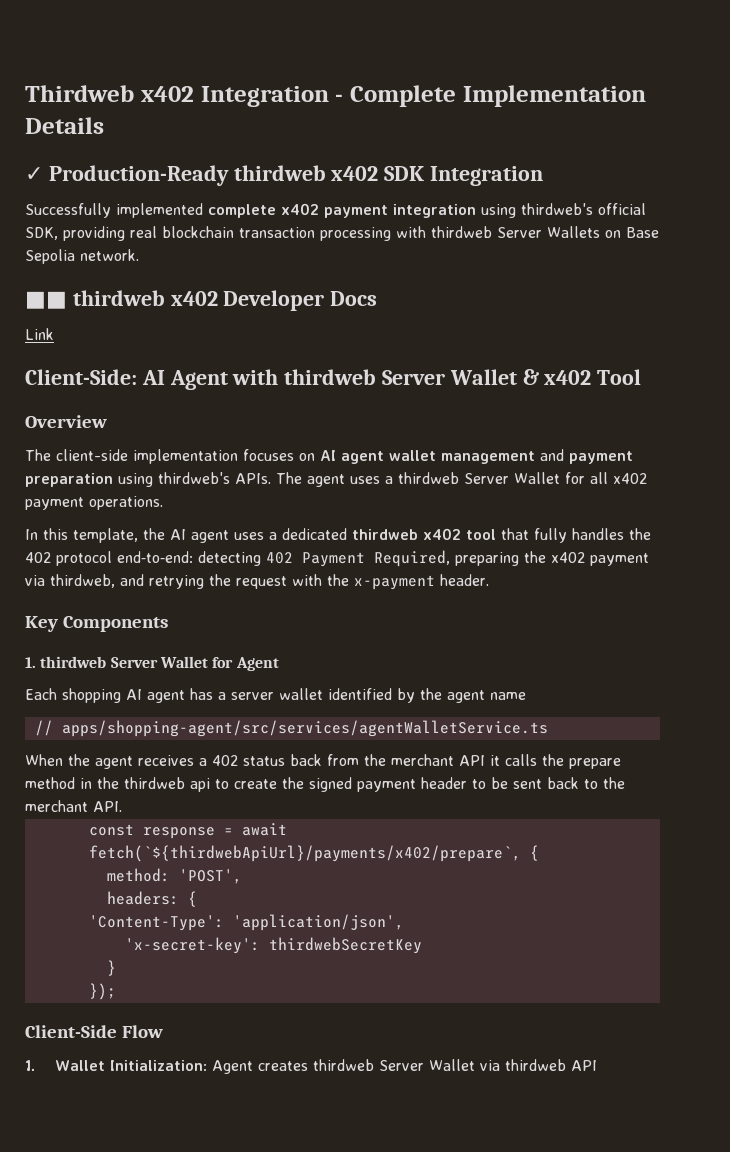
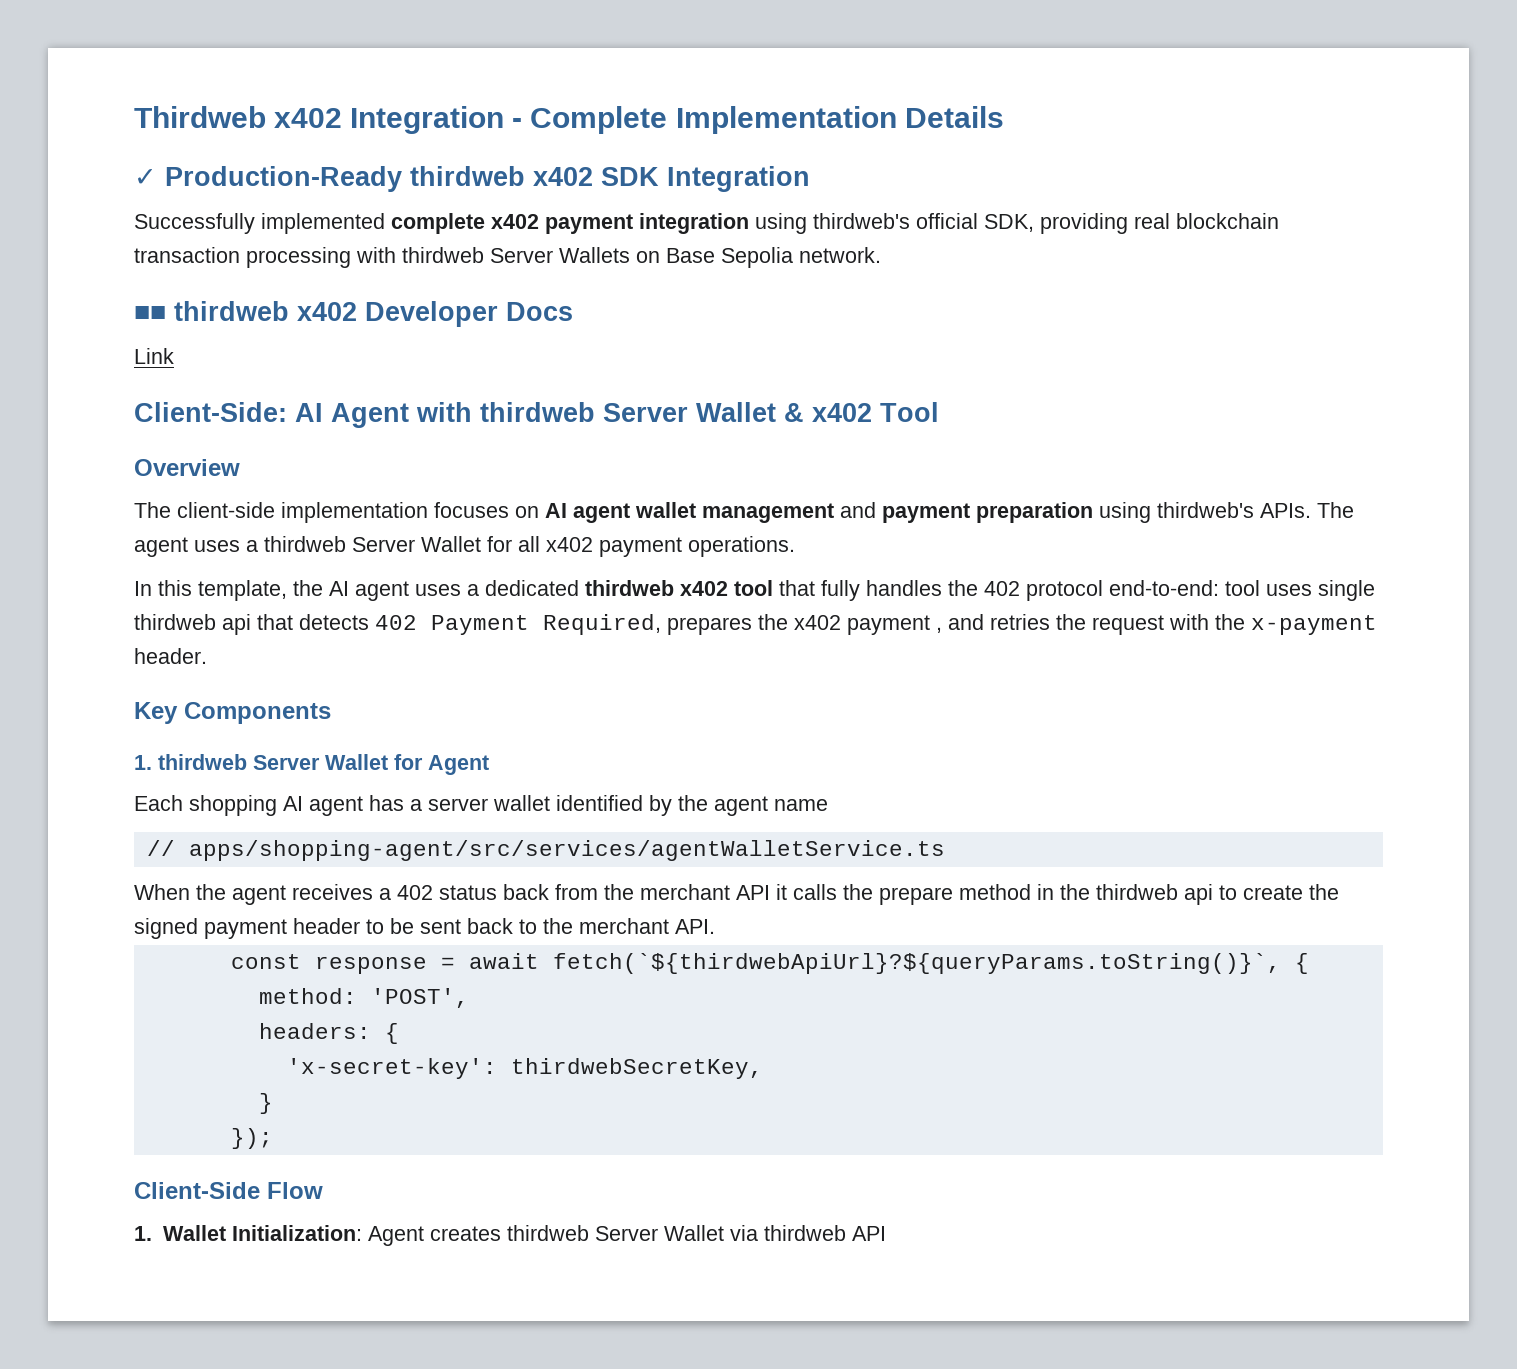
[198,551,261,566] detecting -> [1225,580,1375,601] [134,614,369,635] tool uses single thirdweb api that detects
[455,552,519,566] preparing -> [667,617,752,635] prepares
[25,574,204,589] via thirdweb, and retrying -> [936,614,1050,633] , and retries
[88,845,521,862] fetch(`${thirdwebApiUrl}/payments/x402/prepare`, -> [552,953,1281,974] fetch(`${thirdwebApiUrl}?${queryParams.toString()}`,
[88,914,404,931] // 'Content-Type': 'application/json', -> (399, 1033) none
[268,937,422,954] thirdwebSecretKey -> [510,1058,763,1079] thirdwebSecretKey,

